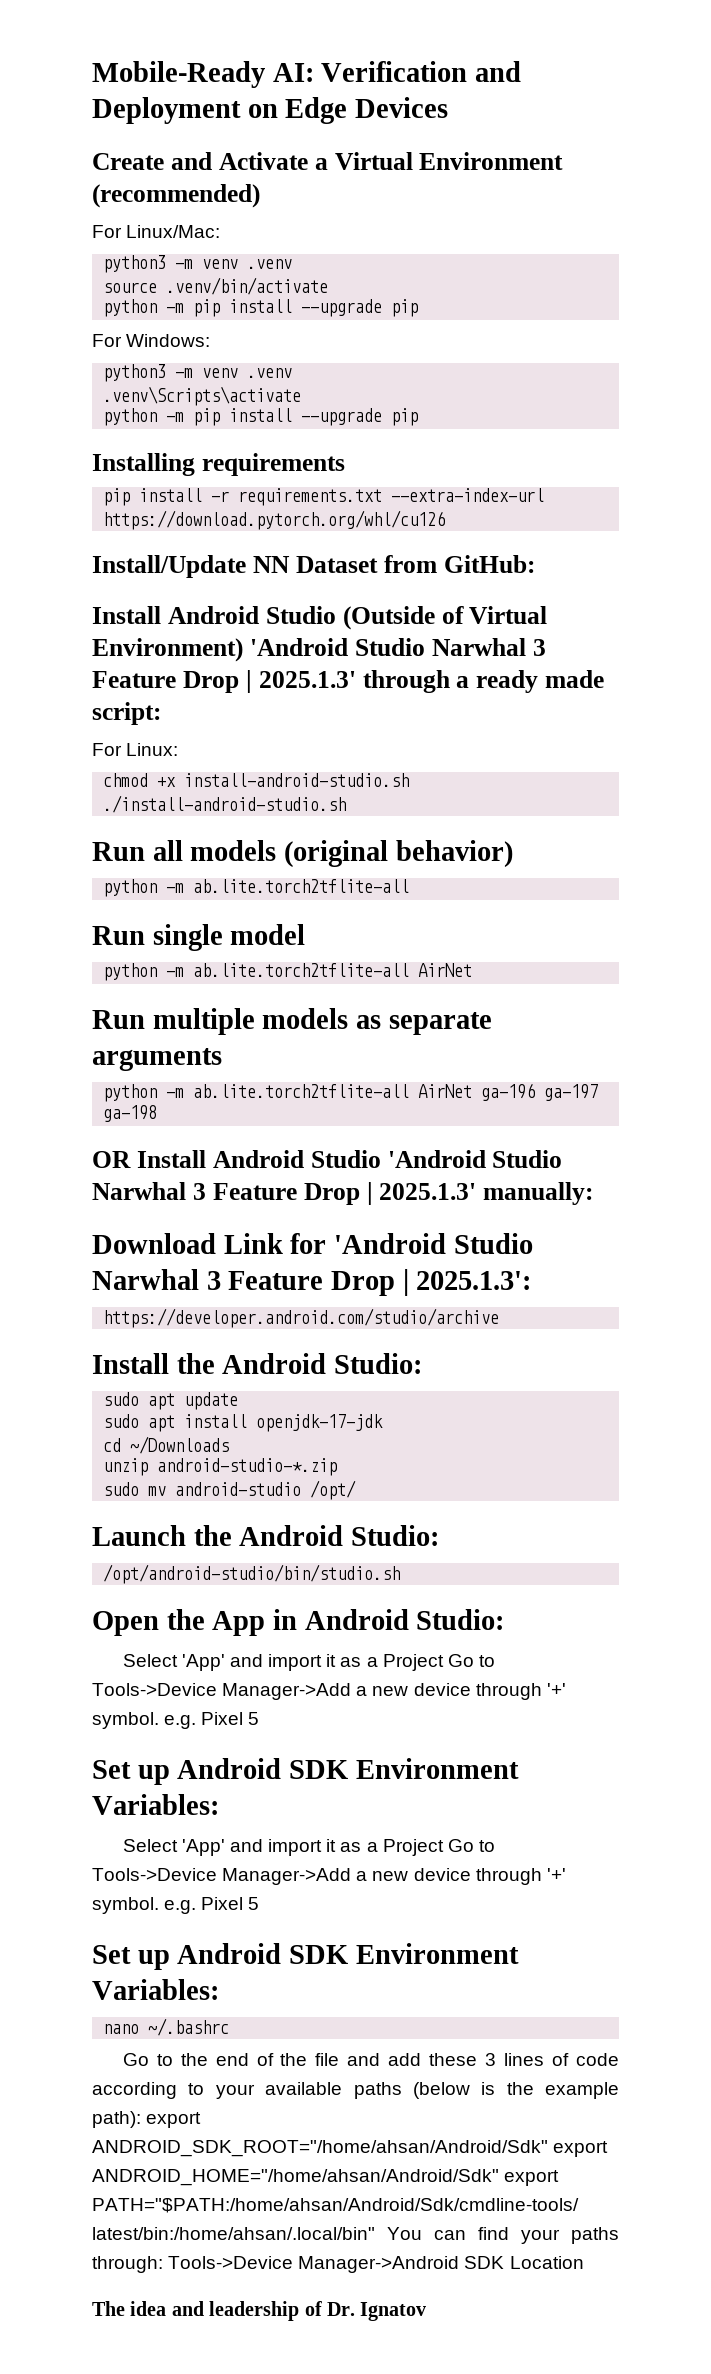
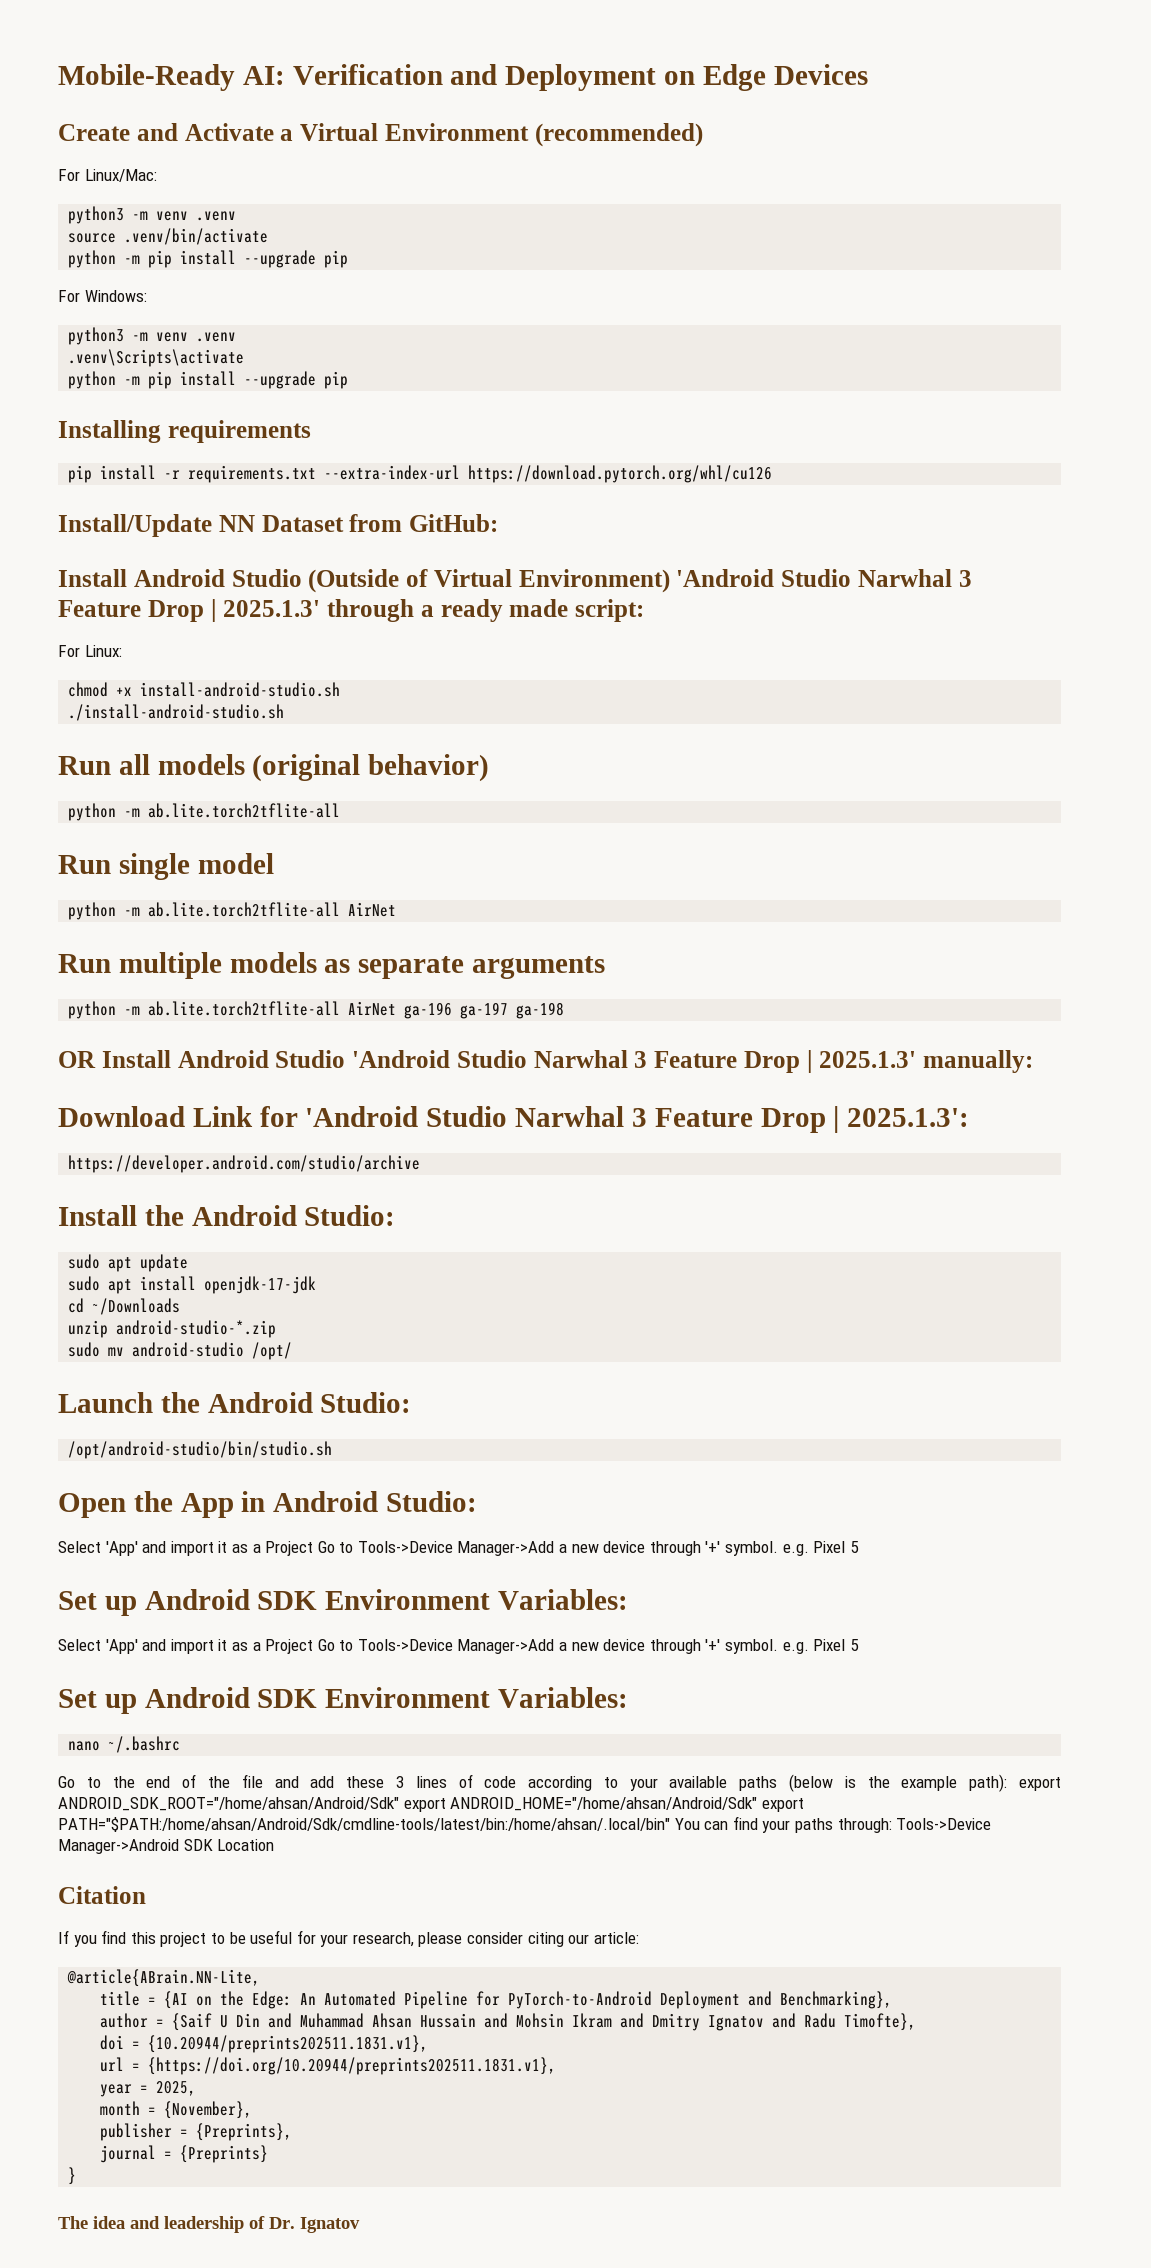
(584, 2262) none -> [58,1886,146,1904] [58,1930,639,1947] [67,1969,261,1987] [100,1991,893,2009] [100,2013,917,2031] [100,2035,429,2053] [100,2057,557,2075] [100,2081,197,2097] [100,2101,253,2119] [100,2123,293,2141] [100,2145,269,2163] [68,2167,77,2185] // Citation // If you find this project to be useful for your research, please consider citing our article: // @article{ABrain.NN-Lite, // title = {AI on the Edge: An Automated Pipeline for PyTorch-to-Android Deployment and Benchmarking}, // author = {Saif U Din and Muhammad Ahsan Hussain and Mohsin Ikram and Dmitry Ignatov and Radu Timofte}, // doi = {10.20944/preprints202511.1831.v1}, // url = {https://doi.org/10.20944/preprints202511.1831.v1}, // year = 2025, // month = {November}, // publisher = {Preprints}, // journal = {Preprints} // }

